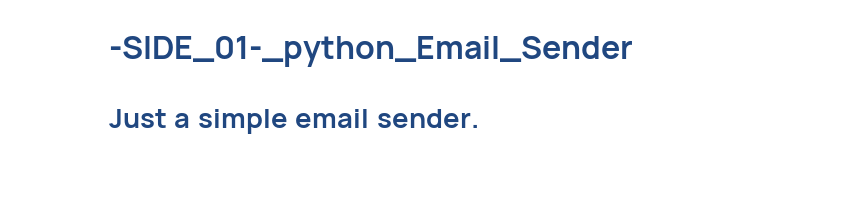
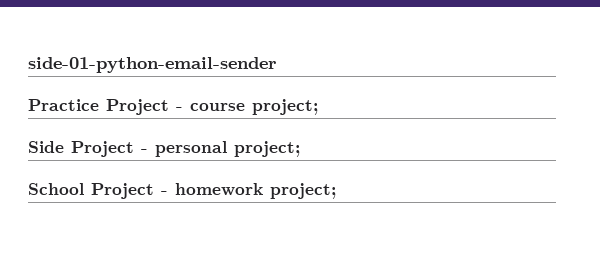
[109,36,633,67] [109,109,479,134] -SIDE_01-_python_Email_Sender // Just a simple email sender. -> [28,57,277,73] [28,99,318,115] [28,141,300,157] [28,183,336,199] side-01-python-email-sender // Practice Project - course project; // Side Project - personal project; // School Project - homework project;

